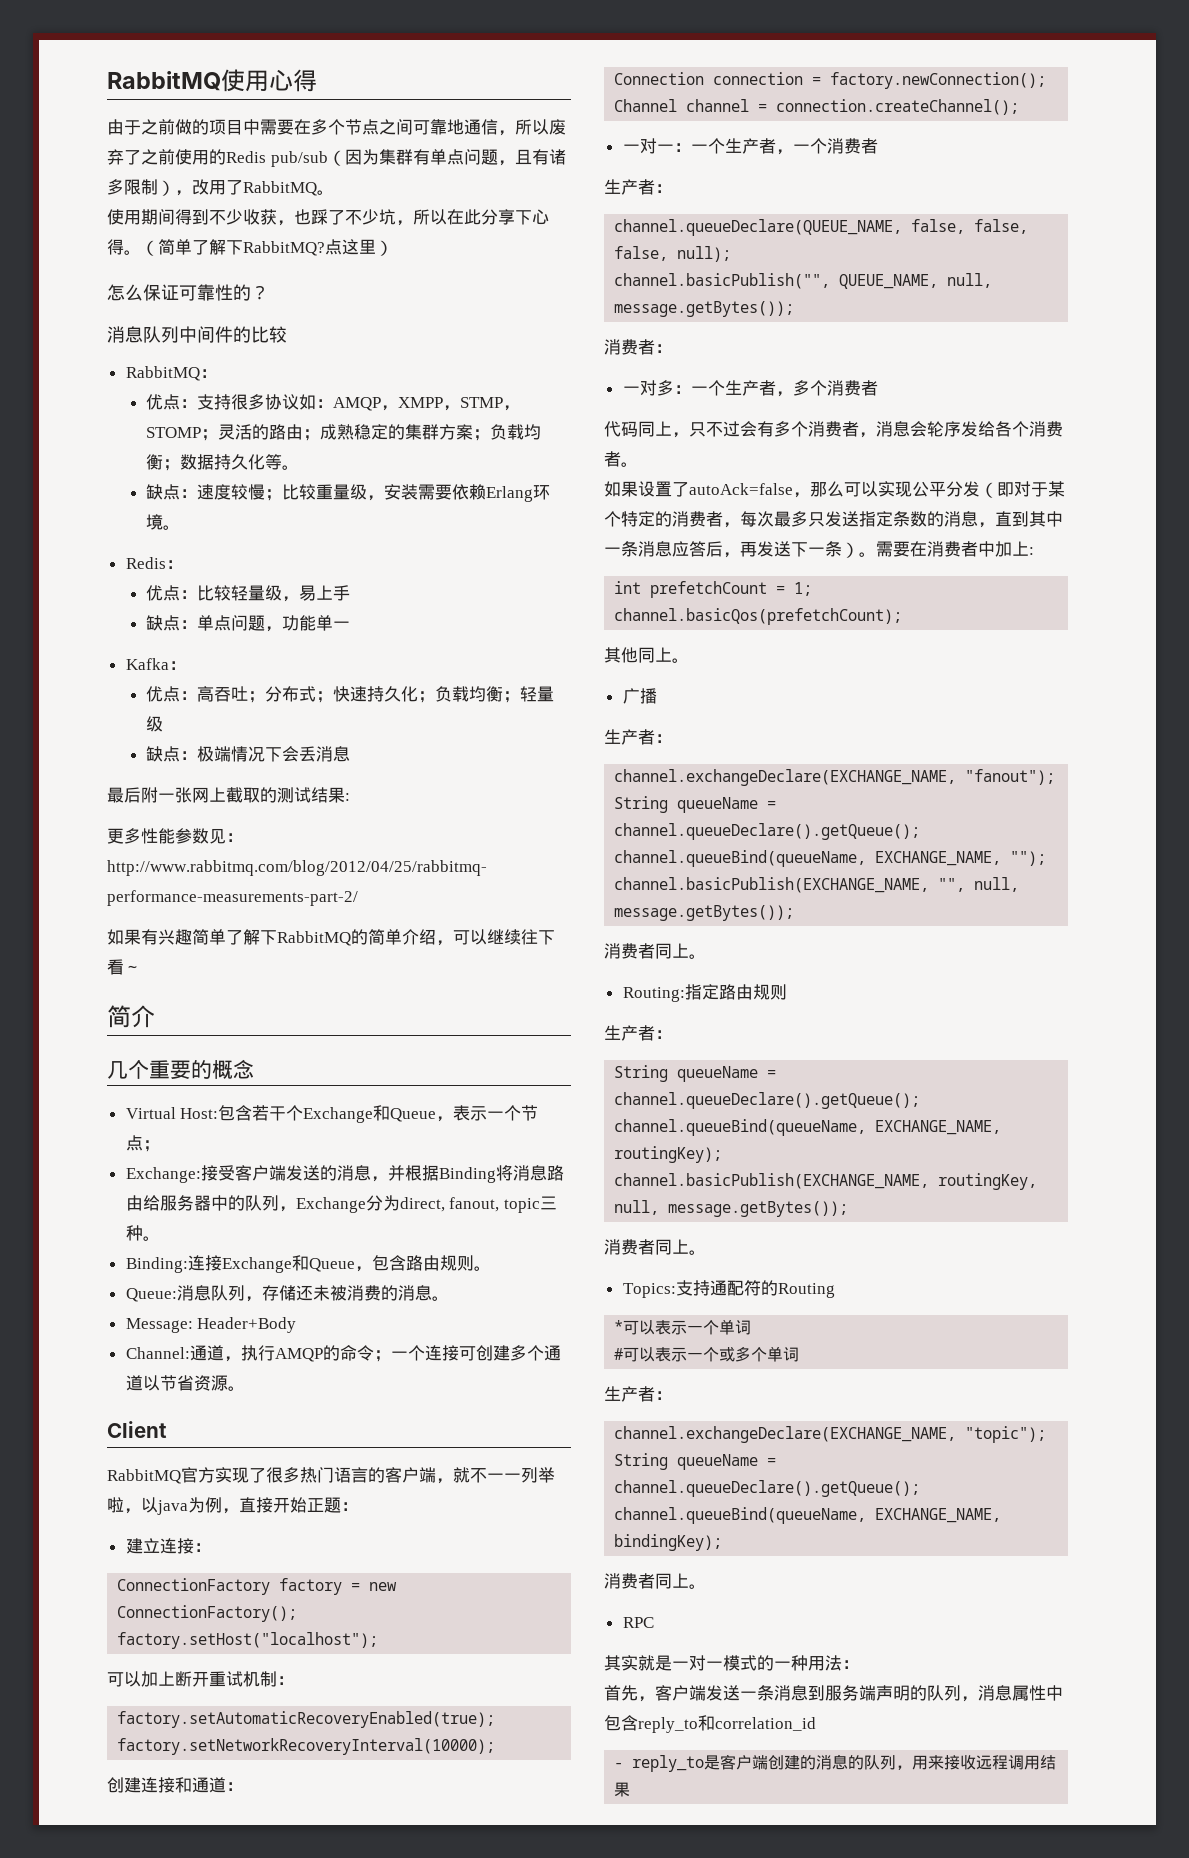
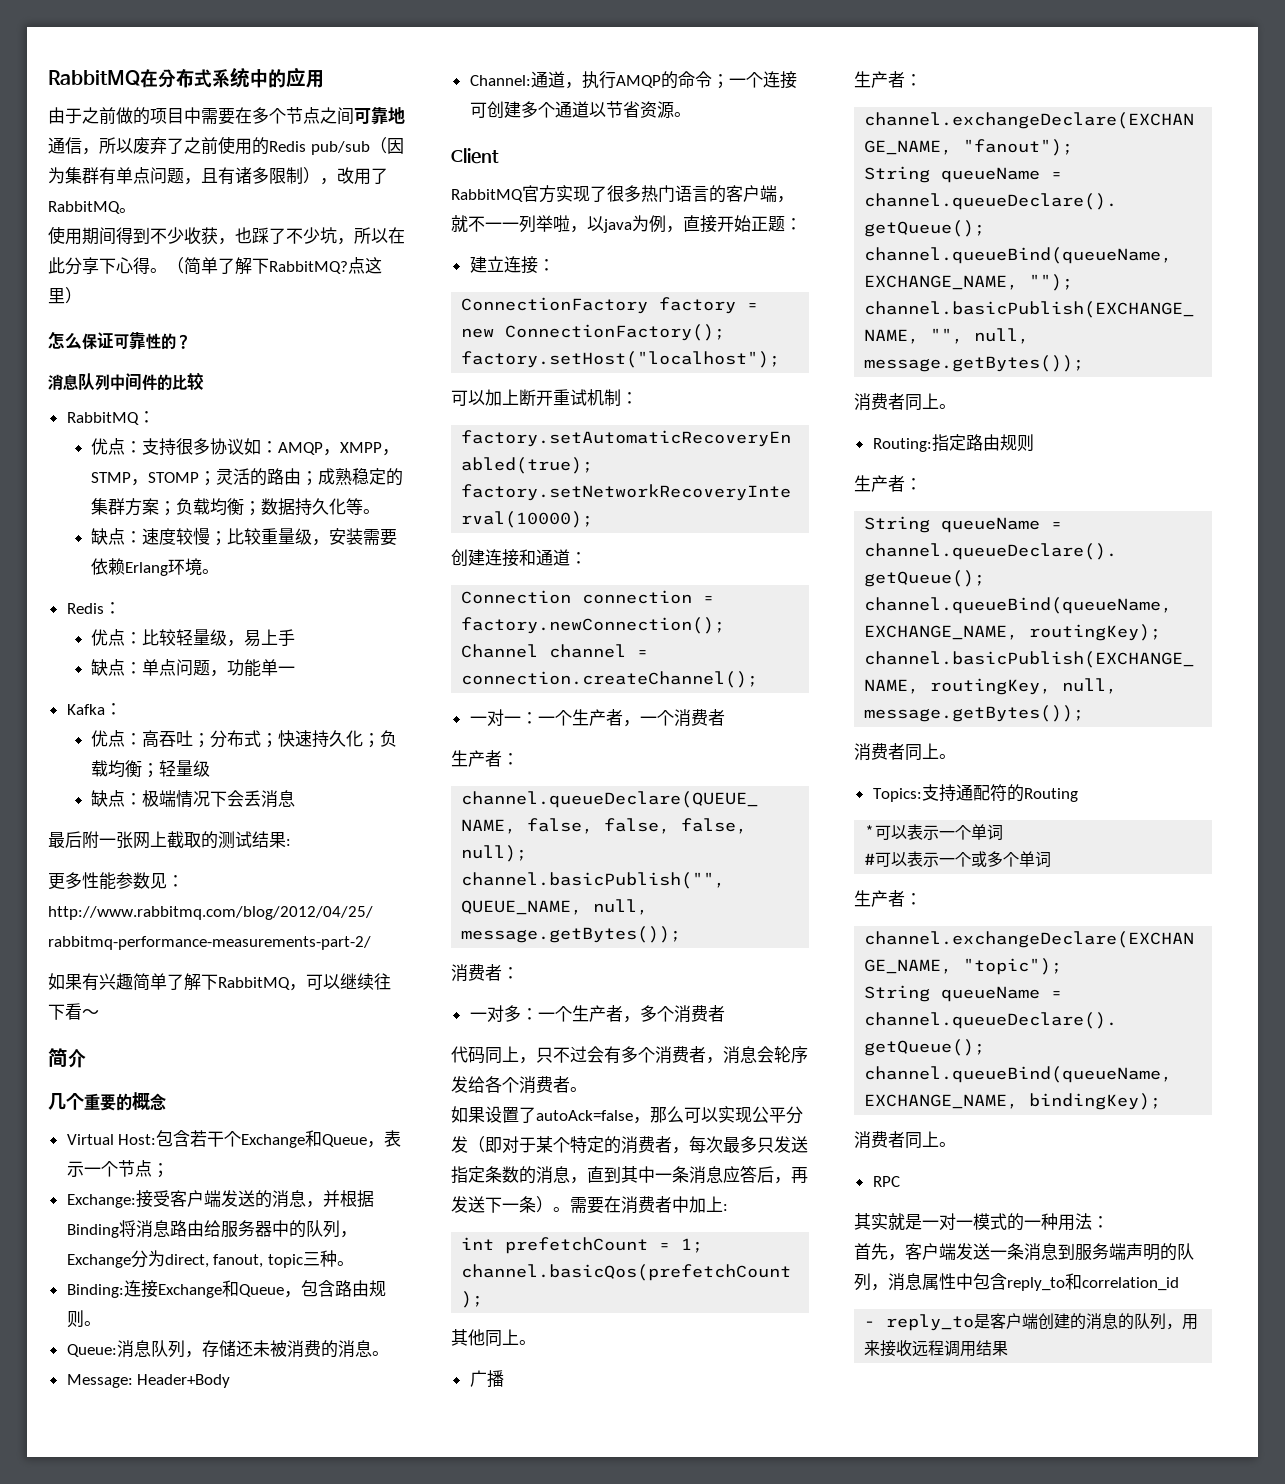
[107,69,317,92] RabbitMQ使用心得 -> [48,67,324,88] RabbitMQ在分布式系统中的应用
[351,929,436,945] 的简单介绍 -> (290, 983) none

